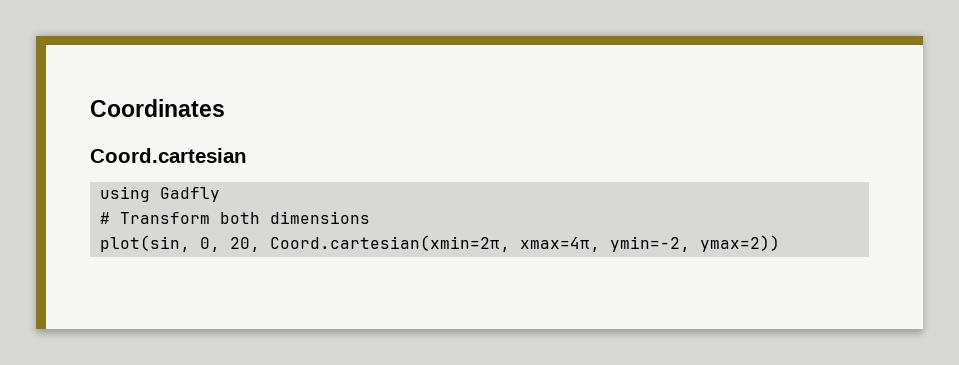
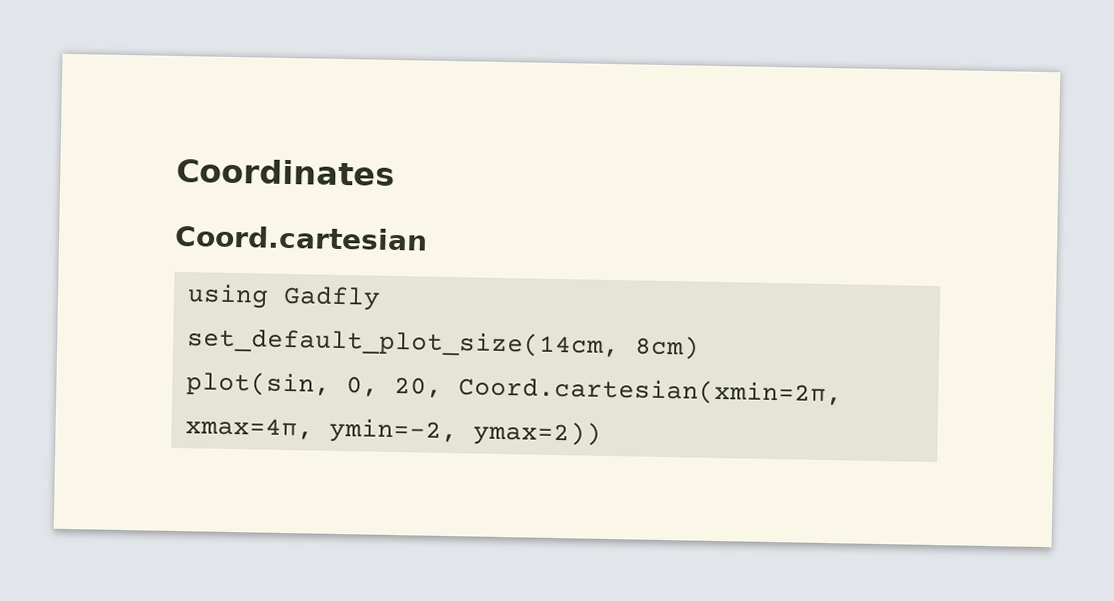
[99,211,370,224] # Transform both dimensions -> [186,327,700,360] set_default_plot_size(14cm, 8cm)

